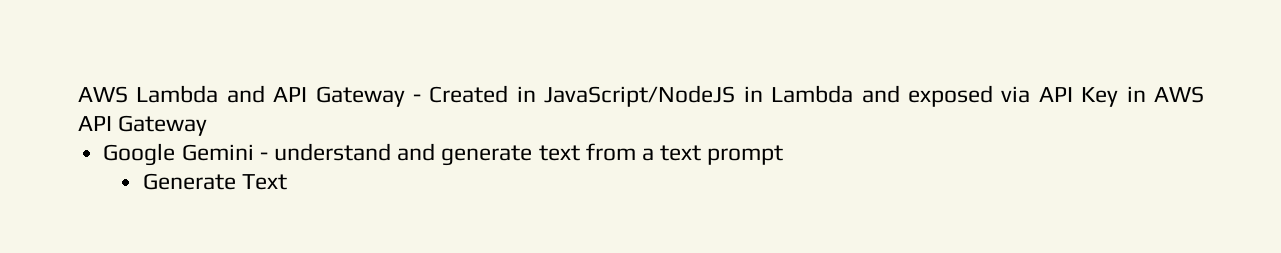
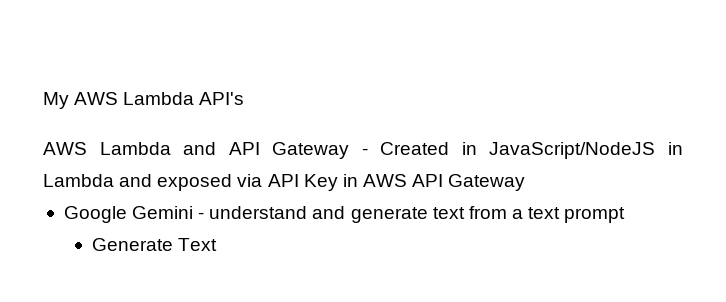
(78, 94) none -> [43,92,245,109] My AWS Lambda API's //

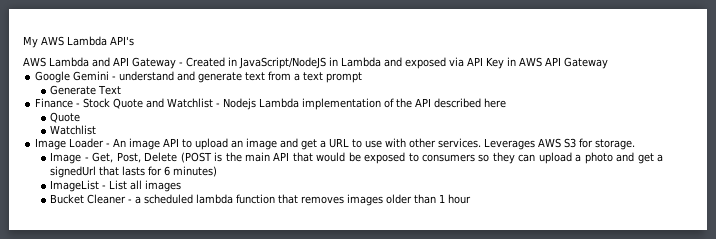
(217, 244) none -> [35,98,507,110] [50,112,81,123] [50,125,97,135] [35,138,636,150] [50,152,664,164] [50,166,218,178] [50,180,182,192] [50,194,472,206] // Finance - Stock Quote and Watchlist - Nodejs Lambda implementation of the API described here // Quote // Watchlist // Image Loader - An image API to upload an image and get a URL to use with other services. Leverages AWS S3 for storage. // Image - Get, Post, Delete (POST is the main API that would be exposed to consumers so they can upload a photo and get a signedUrl that lasts for 6 minutes) // ImageList - List all images // Bucket Cleaner - a scheduled lambda function that removes images older than 1 hour

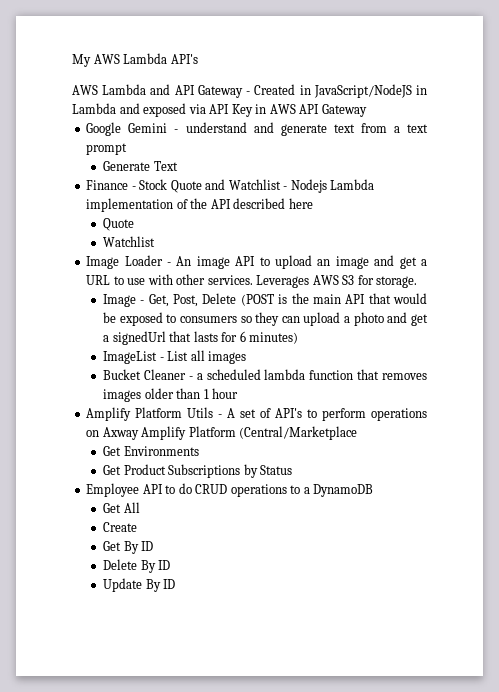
(472, 199) none -> [86,407,427,421] [86,426,358,440] [102,446,199,456] [102,464,293,478] [86,483,374,497] [102,502,140,513] [102,522,137,532] [102,541,154,554] [102,559,171,573] [102,578,176,592] // Amplify Platform Utils - A set of API's to perform operations on Axway Amplify Platform (Central/Marketplace // Get Environments // Get Product Subscriptions by Status // Employee API to do CRUD operations to a DynamoDB // Get All // Create // Get By ID // Delete By ID // Update By ID

